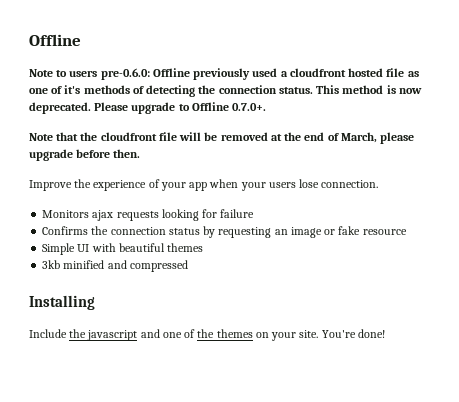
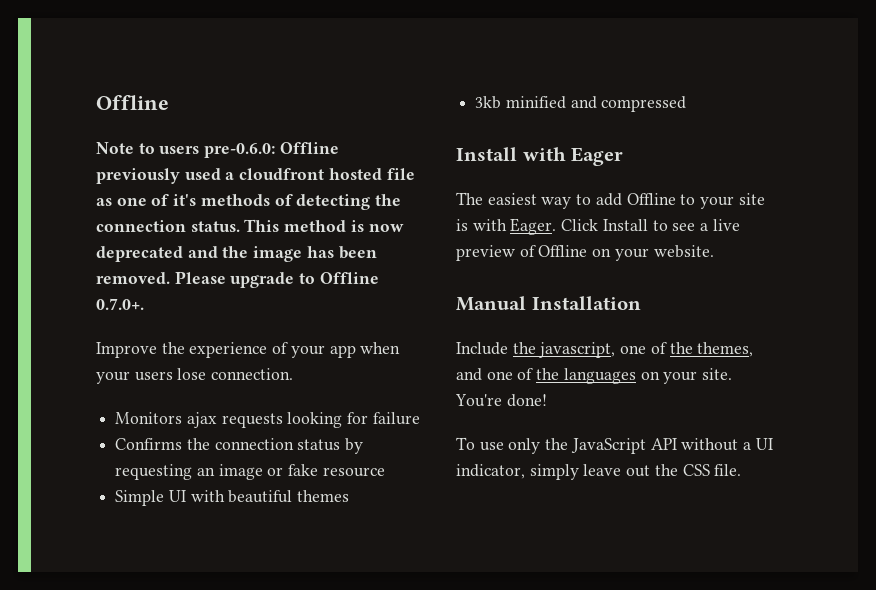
[29,102,91,114] deprecated. -> [96,246,377,262] [96,272,170,284] deprecated and the image has been removed.
[29,132,415,144] [29,149,141,161] // Note that the cloudfront file will be removed at the end of March, please upgrade before then. -> (144, 304) none
[29,295,95,310] [29,329,138,341] Installing // Include the javascript -> [456,147,624,166] [456,192,765,209] [456,218,740,235] [456,245,714,261] [456,296,641,311] [456,342,754,358] Install with Eager // The easiest way to add Offline to your site is with Eager. Click Install to see a live preview of Offline on your website. // Manual Installation // Include the javascript, one of the themes,
[216,329,253,338] themes -> [563,368,636,384] languages
(385, 333) none -> [456,437,773,454] [456,464,742,480] // To use only the JavaScript API without a UI indicator, simply leave out the CSS file.

